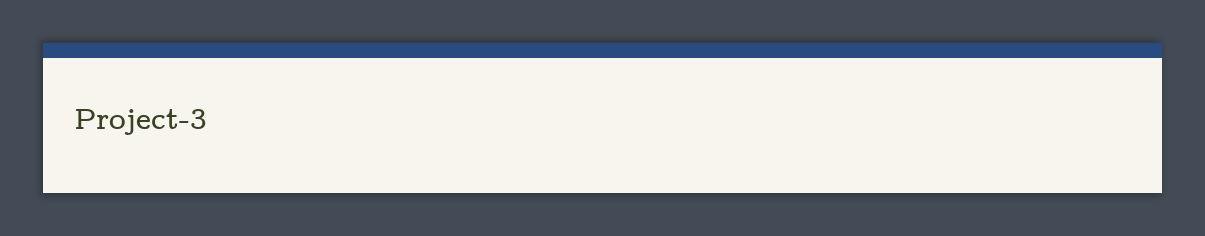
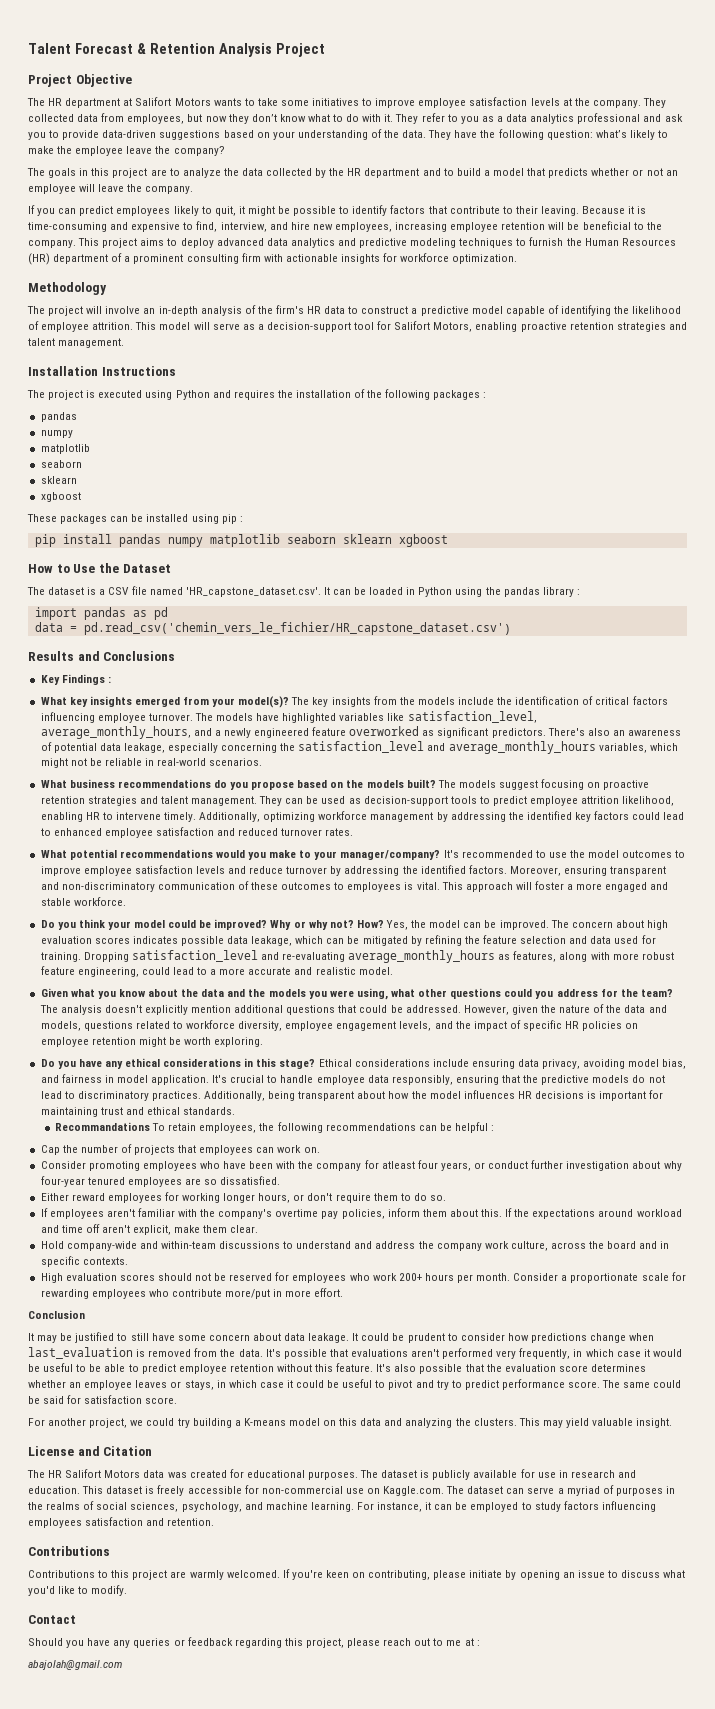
[74,109,207,135] Project-3 -> [28,43,325,57] [28,74,132,87] [27,97,666,108] [28,113,683,124] [28,129,668,140] [28,146,225,156] [27,168,678,178] [28,184,194,194] [28,205,647,216] [28,221,662,232] [28,237,676,248] [28,253,518,265] [28,282,107,295] [27,305,682,316] [28,321,687,332] [28,338,125,348] [28,366,176,376] [27,389,487,400] [40,412,77,422] [40,430,73,438] [40,444,90,454] [40,460,82,468] [40,476,77,484] [40,492,81,502] [27,514,243,524] [34,534,448,547] [28,563,171,573] [27,586,580,597] [34,607,168,620] [34,622,511,635] [28,651,176,661] [40,674,111,685] [40,696,668,708] [40,711,537,723] [40,726,682,739] [40,741,678,754] [40,758,263,768] [40,779,650,790] [40,796,675,806] [40,811,685,822] [40,827,354,838] [40,849,686,860] [40,865,667,876] [40,881,669,892] [40,897,126,906] [40,919,668,930] [40,935,656,946] [40,950,674,963] [40,966,393,977] [40,988,673,1000] [39,1004,667,1015] [40,1020,639,1031] [40,1037,264,1047] [40,1058,687,1069] [40,1074,665,1085] [40,1090,664,1101] [40,1107,236,1117] [54,1122,495,1133] [40,1144,320,1155] [40,1160,682,1171] [40,1176,281,1187] [40,1192,447,1203] [40,1208,682,1219] [40,1224,259,1235] [40,1241,670,1251] [40,1256,128,1267] [40,1272,686,1283] [40,1288,344,1299] [28,1310,85,1319] [28,1332,655,1343] [28,1347,682,1359] [28,1363,646,1374] [28,1379,682,1390] [28,1395,178,1404] [28,1418,673,1428] [28,1446,153,1456] [27,1469,636,1480] [28,1485,675,1496] [28,1501,656,1512] [28,1517,215,1528] [28,1546,110,1556] [28,1569,686,1580] [28,1585,128,1596] [28,1615,76,1624] [28,1637,480,1648] [28,1660,122,1670] Talent Forecast & Retention Analysis Project // Project Objective // The HR department at Salifort Motors wants to take some initiatives to improve employee satisfaction levels at the company. They collected data from employees, but now they don’t know what to do with it. They refer to you as a data analytics professional and ask you to provide data-driven suggestions based on your understanding of the data. They have the following question: what’s likely to make the employee leave the company? // The goals in this project are to analyze the data collected by the HR department and to build a model that predicts whether or not an employee will leave the company. // If you can predict employees likely to quit, it might be possible to identify factors that contribute to their leaving. Because it is time-consuming and expensive to find, interview, and hire new employees, increasing employee retention will be beneficial to the company. This project aims to deploy advanced data analytics and predictive modeling techniques to furnish the Human Resources (HR) department of a prominent consulting firm with actionable insights for workforce optimization. // Methodology // The project will involve an in-depth analysis of the firm's HR data to construct a predictive model capable of identifying the likelihood of employee attrition. This model will serve as a decision-support tool for Salifort Motors, enabling proactive retention strategies and talent management. // Installation Instructions // The project is executed using Python and requires the installation of the following packages : // pandas // numpy // matplotlib // seaborn // sklearn // xgboost // These packages can be installed using pip : // pip install pandas numpy matplotlib seaborn sklearn xgboost // How to Use the Dataset // The dataset is a CSV file named 'HR_capstone_dataset.csv'. It can be loaded in Python using the pandas library : // import pandas as pd // data = pd.read_csv('chemin_vers_le_fichier/HR_capstone_dataset.csv') // Results and Conclusions // Key Findings : // What key insights emerged from your model(s)? The key insights from the models include the identification of critical factors influencing employee turnover. The models have highlighted variables like satisfaction_level, average_monthly_hours, and a newly engineered feature overworked as significant predictors. There's also an awareness of potential data leakage, especially concerning the satisfaction_level and average_monthly_hours variables, which might not be reliable in real-world scenarios. // What business recommendations do you propose based on the models built? The models suggest focusing on proactive retention strategies and talent management. They can be used as decision-support tools to predict employee attrition likelihood, enabling HR to intervene timely. Additionally, optimizing workforce management by addressing the identified key factors could lead to enhanced employee satisfaction and reduced turnover rates. // What potential recommendations would you make to your manager/company? It's recommended to use the model outcomes to improve employee satisfaction levels and reduce turnover by addressing the identified factors. Moreover, ensuring transparent and non-discriminatory communication of these outcomes to employees is vital. This approach will foster a more engaged and stable workforce. // Do you think your model could be improved? Why or why not? How? Yes, the model can be improved. The concern about high evaluation scores indicates possible data leakage, which can be mitigated by refining the feature selection and data used for training. Dropping satisfaction_level and re-evaluating average_monthly_hours as features, along with more robust feature engineering, could lead to a more accurate and realistic model. // Given what you know about the data and the models you were using, what other questions could you address for the team? The analysis doesn't explicitly mention additional questions that could be addressed. However, given the nature of the data and models, questions related to workforce diversity, employee engagement levels, and the impact of specific HR policies on employee retention might be worth exploring. // Do you have any ethical considerations in this stage? Ethical considerations include ensuring data privacy, avoiding model bias, and fairness in model application. It's crucial to handle employee data responsibly, ensuring that the predictive models do not lead to discriminatory practices. Additionally, being transparent about how the model influences HR decisions is important for maintaining trust and ethical standards. // Recommandations To retain employees, the following recommendations can be helpful : // Cap the number of projects that employees can work on. // Consider promoting employees who have been with the company for atleast four years, or conduct further investigation about why four-year tenured employees are so dissatisfied. // Either reward employees for working longer hours, or don't require them to do so. // If employees aren't familiar with the company's overtime pay policies, inform them about this. If the expectations around workload and time off aren't explicit, make them clear. // Hold company-wide and within-team discussions to understand and address the company work culture, across the board and in specific contexts. // High evaluation scores should not be reserved for employees who work 200+ hours per month. Consider a proportionate scale for rewarding employees who contribute more/put in more effort. // Conclusion // It may be justified to still have some concern about data leakage. It could be prudent to consider how predictions change when last_evaluation is removed from the data. It's possible that evaluations aren't performed very frequently, in which case it would be useful to be able to predict employee retention without this feature. It's also possible that the evaluation score determines whether an employee leaves or stays, in which case it could be useful to pivot and try to predict performance score. The same could be said for satisfaction score. // For another project, we could try building a K-means model on this data and analyzing the clusters. This may yield valuable insight. // License and Citation // The HR Salifort Motors data was created for educational purposes. The dataset is publicly available for use in research and education. This dataset is freely accessible for non-commercial use on Kaggle.com. The dataset can serve a myriad of purposes in the realms of social sciences, psychology, and machine learning. For instance, it can be employed to study factors influencing employees satisfaction and retention. // Contributions // Contributions to this project are warmly welcomed. If you're keen on contributing, please initiate by opening an issue to discuss what you'd like to modify. // Contact // Should you have any queries or feedback regarding this project, please reach out to me at : // abajolah@gmail.com

